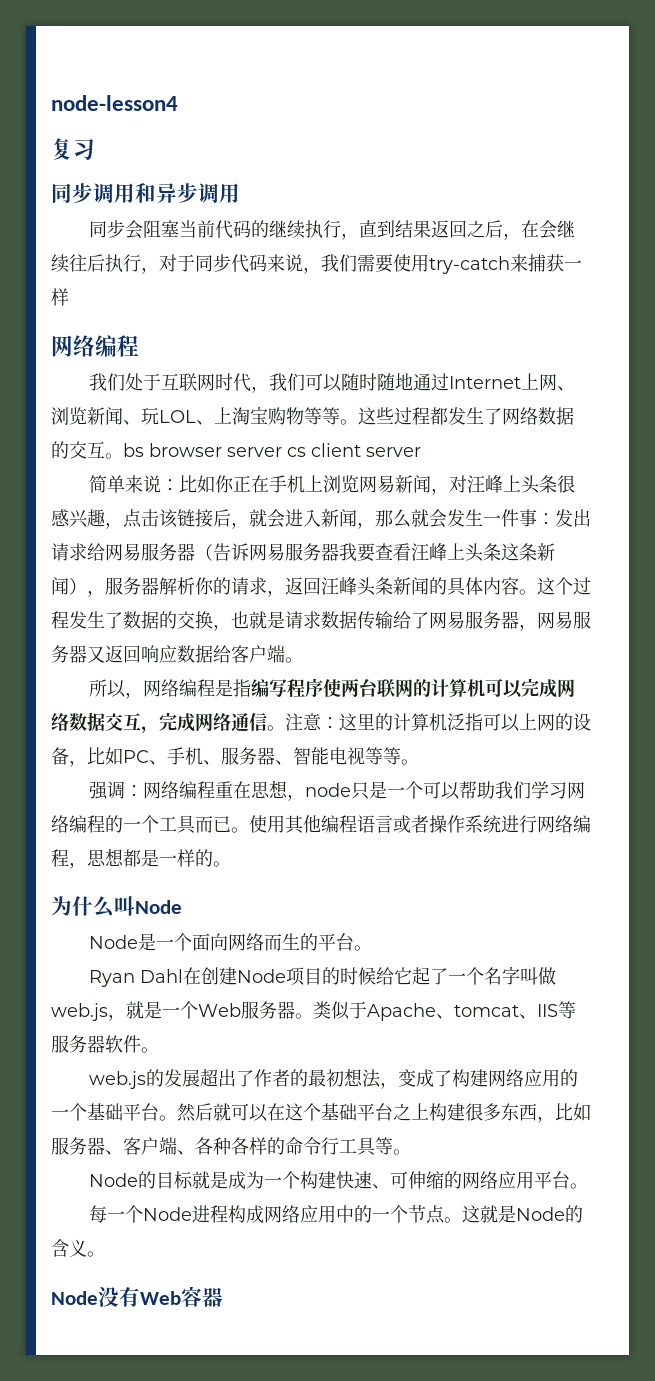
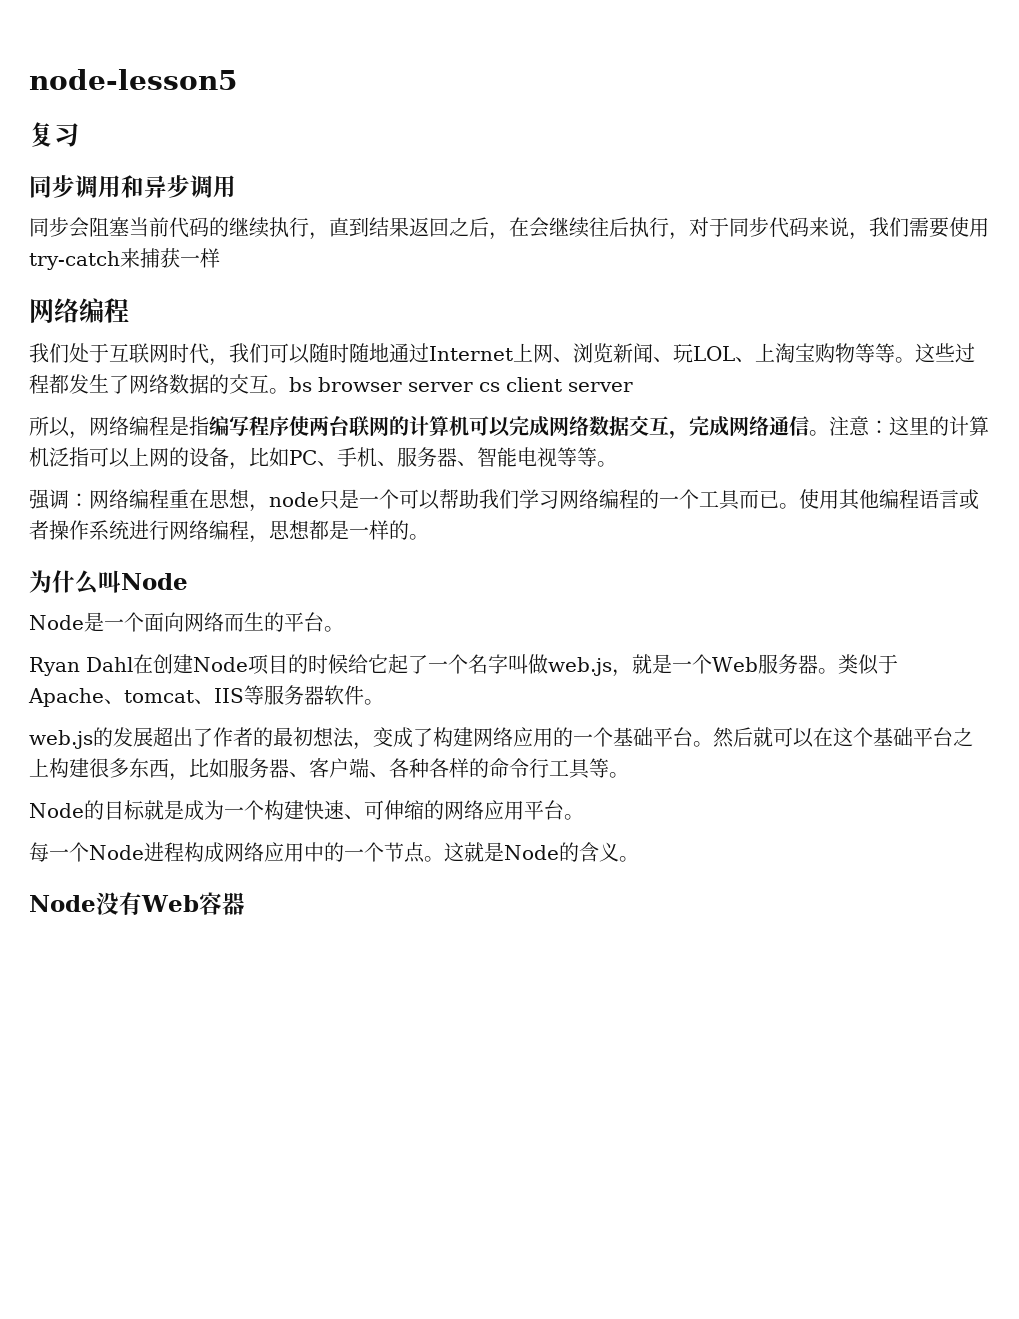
[51,95,178,111] node-lesson4 -> [29,69,237,90] node-lesson5
[88,475,575,495] [51,509,591,529] [51,543,555,562] [51,577,591,597] [51,611,591,631] [51,645,303,663] // 简单来说：比如你正在手机上浏览网易新闻，对汪峰上头条很感兴趣，点击该链接后，就会进入新闻，那么就会发生一件事：发出请求给网易服务器（告诉网易服务器我要查看汪峰上头条这条新闻），服务器解析你的请求，返回汪峰头条新闻的具体内容。这个过程发生了数据的交换，也就是请求数据传输给了网易服务器，网易服务器又返回响应数据给客户端。 -> (633, 387) none

